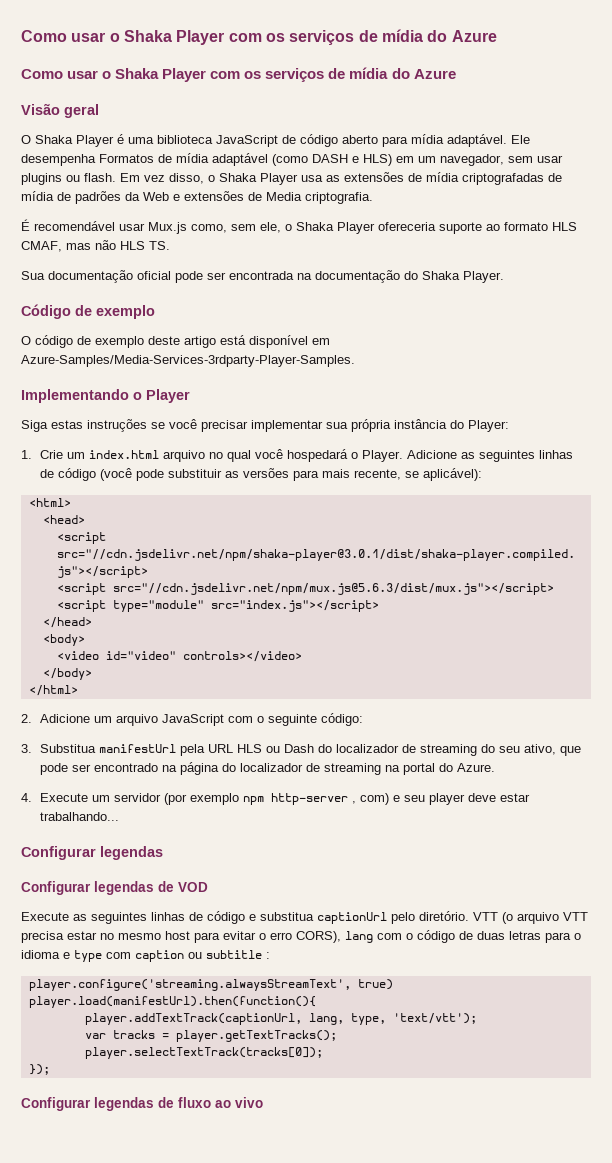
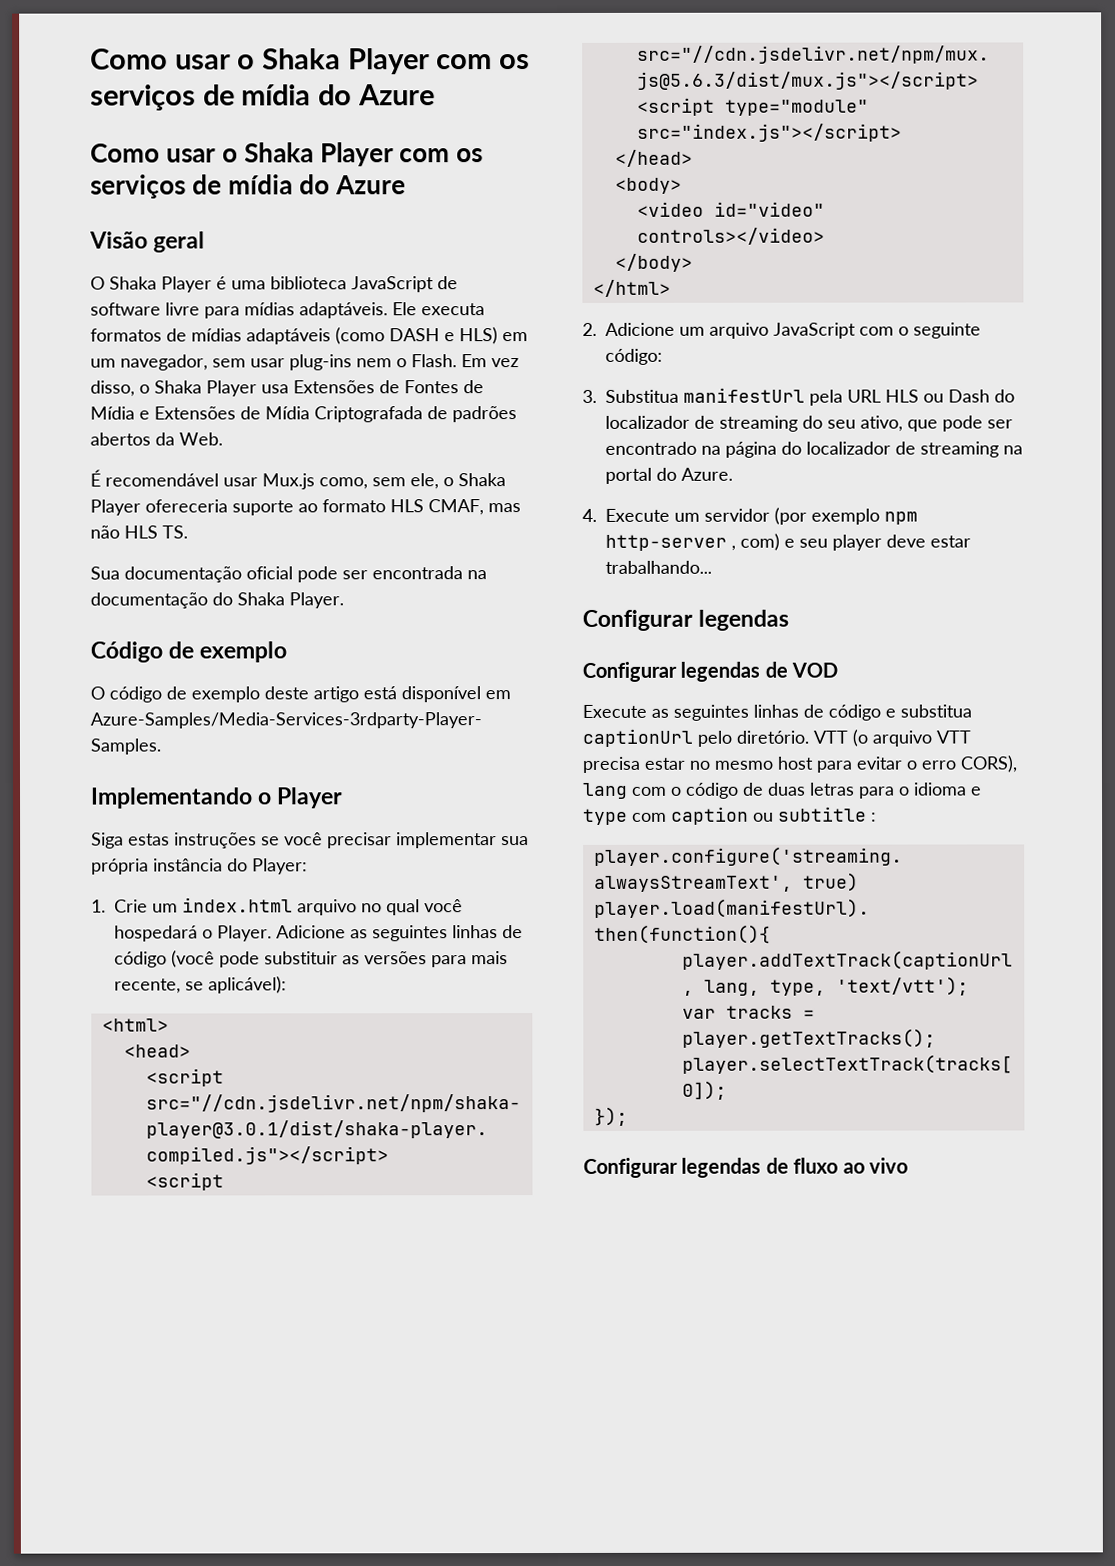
[300,134,530,147] [21,153,268,166] código aberto para mídia adaptável. Ele desempenha Formatos de mídia adaptável -> [90,302,485,319] [90,328,331,345] software livre para mídias adaptáveis. Ele executa formatos de mídias adaptáveis
[21,173,116,185] plugins ou flash. -> [289,354,457,371] plug-ins nem o Flash.
[326,172,562,185] [21,191,373,204] as extensões de mídia criptografadas de mídia de padrões da Web e extensões de Media criptografia. -> [293,380,484,394] [90,406,517,423] [90,432,223,446] Extensões de Fontes de Mídia e Extensões de Mídia Criptografada de padrões abertos da Web.

